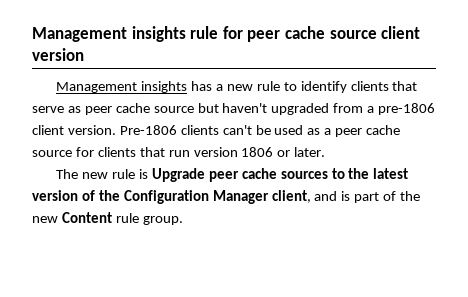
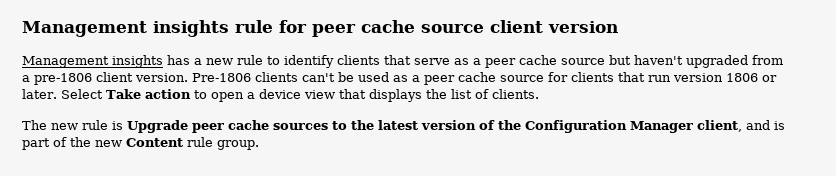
(81, 109) none -> [473,58,481,65] a
(326, 152) none -> [60,89,539,102] Select Take action to open a device view that displays the list of clients.

